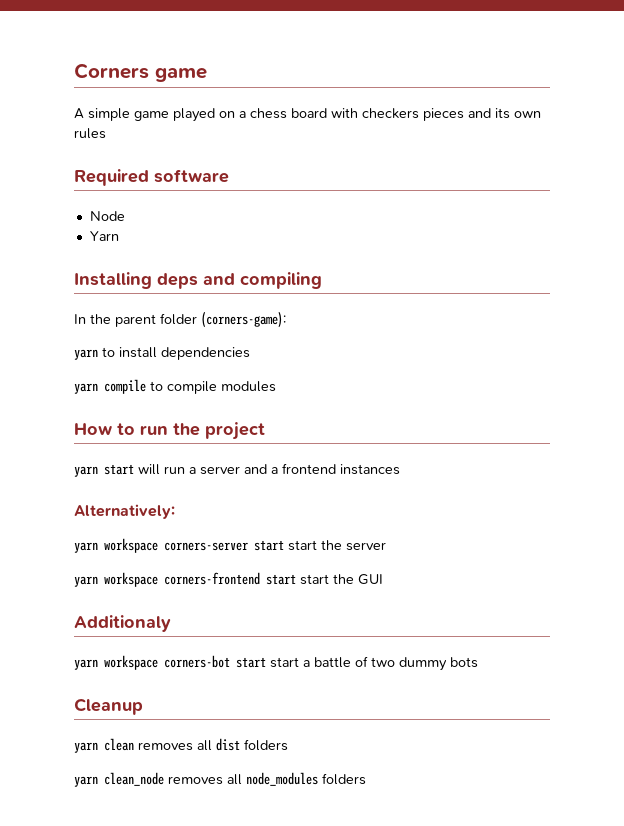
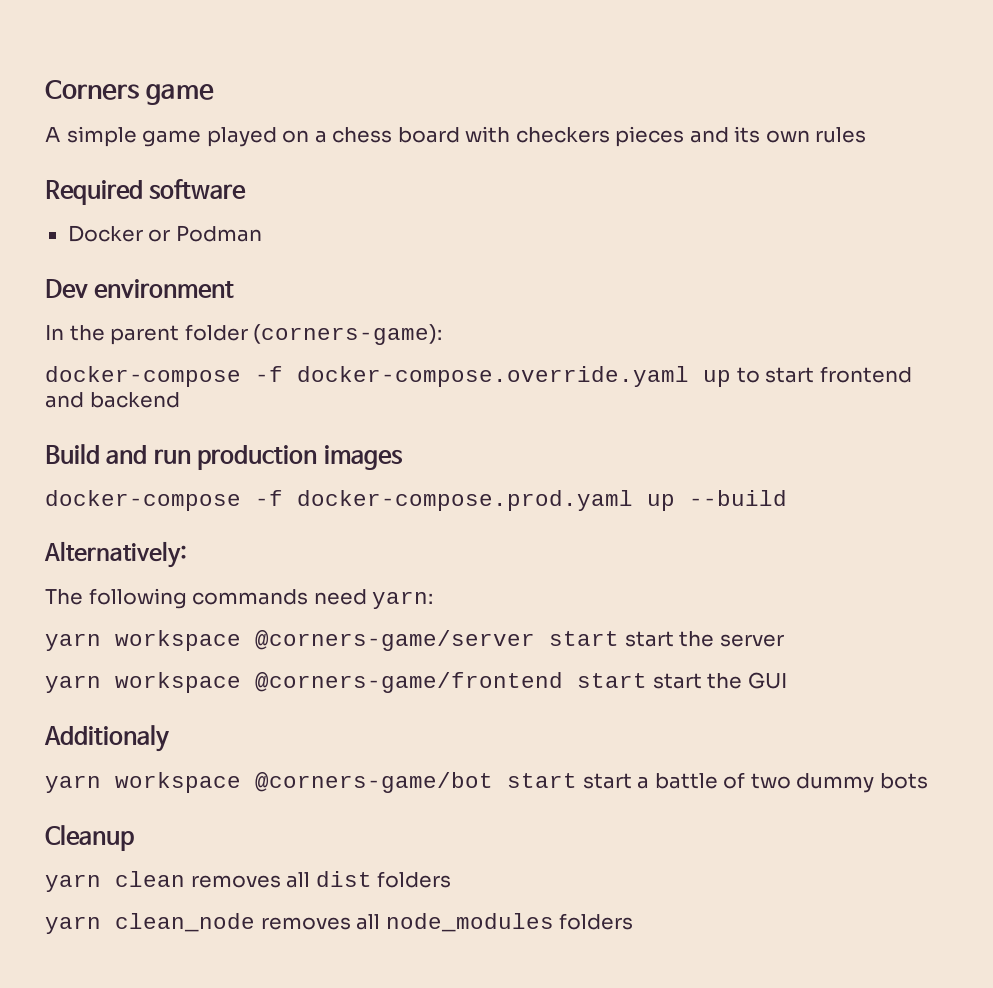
[89,211,125,221] [89,231,119,241] [74,272,322,289] Node // Yarn // Installing deps and compiling -> [67,225,262,242] [45,279,235,298] Docker or Podman // Dev environment
[74,347,250,360] [74,379,276,394] [74,422,265,440] [74,463,400,477] [74,504,175,519] [74,538,248,553] yarn to install dependencies // yarn compile to compile modules // How to run the project // yarn start will run a server and a frontend instances // Alternatively: // yarn workspace corners-server -> [45,366,912,387] [45,392,180,408] [45,444,403,470] [45,490,787,511] [44,541,187,568] [45,588,434,609] [45,630,535,651] docker-compose -f docker-compose.override.yaml up to start frontend and backend // Build and run production images // docker-compose -f docker-compose.prod.yaml up --build // Alternatively: // The following commands need yarn: // yarn workspace @corners-game/server
[164,572,260,585] corners-frontend -> [255,672,563,693] @corners-game/frontend
[164,655,230,668] corners-bot -> [255,772,493,793] @corners-game/bot

